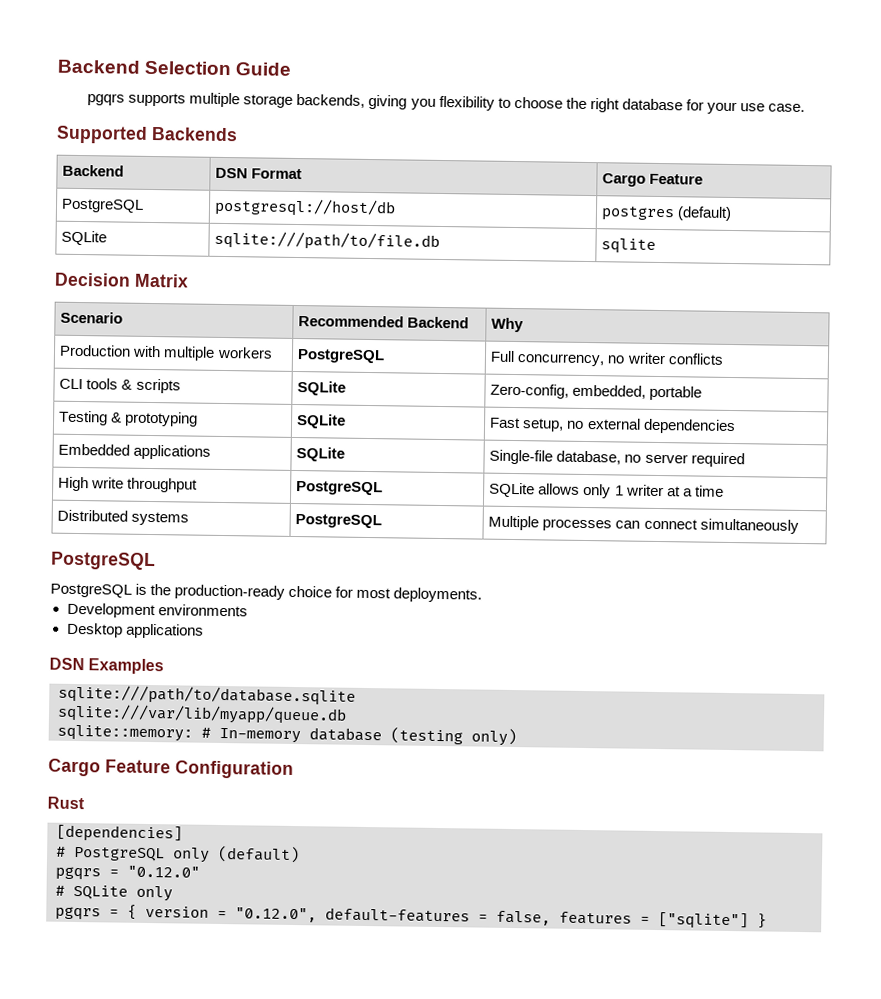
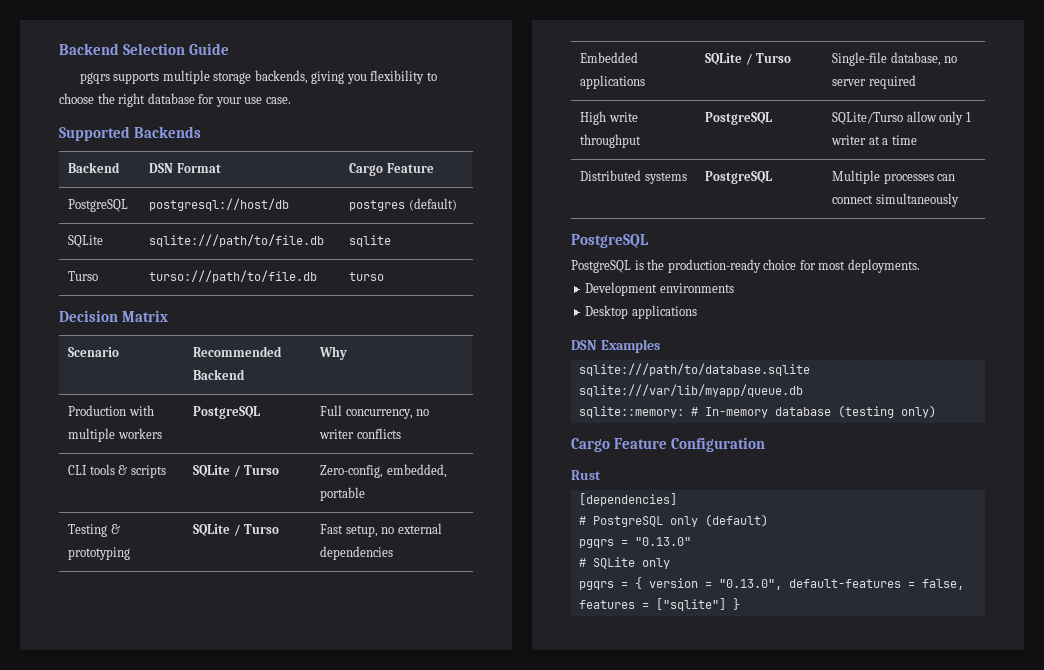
(657, 246) none -> [68,271,99,281] [149,270,318,283] [349,272,385,281] // Turso | turso:///path/to/file.db | turso
(347, 388) none -> [233,465,280,477] / Turso
(347, 421) none -> [233,524,280,536] / Turso
(346, 454) none -> [745,53,792,65] / Turso
[489,482,581,498] SQLite allows -> [832,111,937,125] SQLite/Turso allow
[127,865,200,878] "0.12.0" -> [634,537,691,546] "0.13.0"
[235,907,317,923] "0.12.0", -> [718,579,782,590] "0.13.0",

